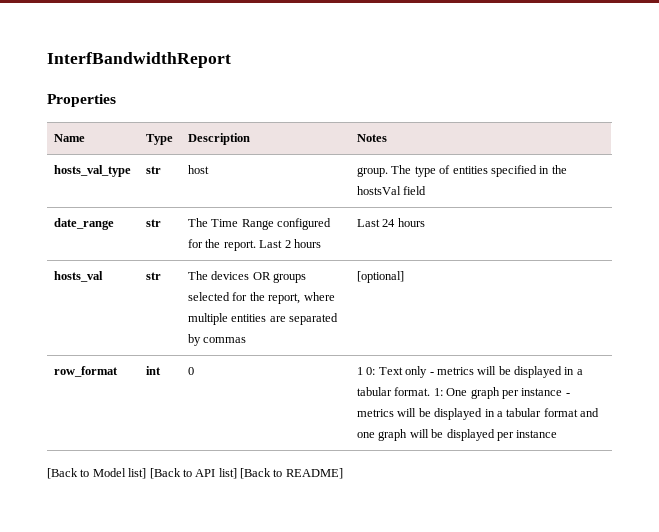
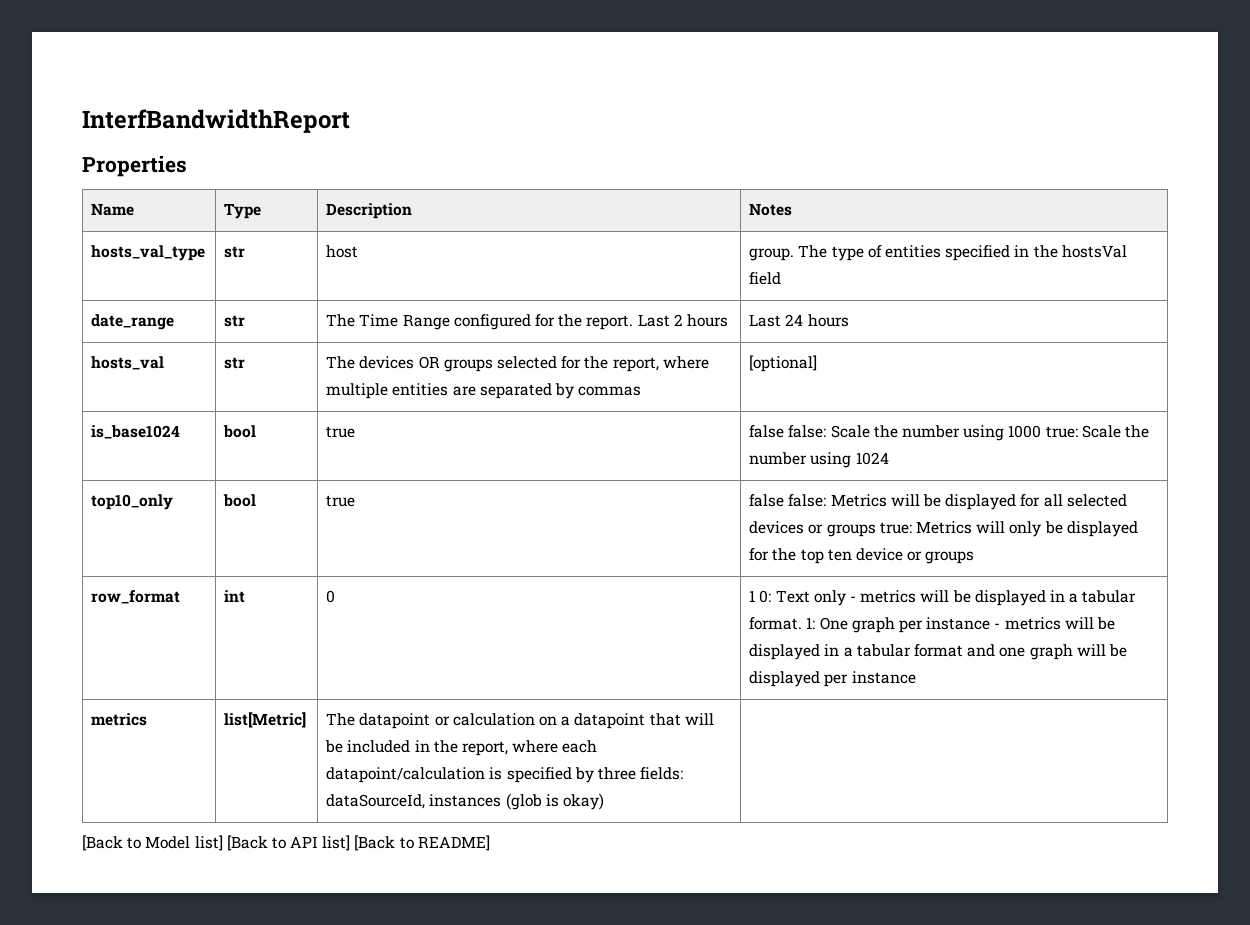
(405, 277) none -> [91,425,181,439] [223,425,257,438] [326,426,356,438] [749,425,1149,441] [749,452,889,468] [91,494,174,510] [223,494,257,507] [326,495,356,507] [749,494,1127,510] [749,521,1138,537] [749,548,975,564] // is_base1024 | bool | true | false false: Scale the number using 1000 true: Scale the number using 1024 // top10_only | bool | true | false false: Metrics will be displayed for all selected devices or groups true: Metrics will only be displayed for the top ten device or groups
(558, 434) none -> [91,713,148,726] [224,712,307,728] [326,713,714,729] [325,740,598,756] [326,767,684,783] [326,793,604,810] // metrics | list[Metric] | The datapoint or calculation on a datapoint that will be included in the report, where each datapoint/calculation is specified by three fields: dataSourceId, instances (glob is okay) |

